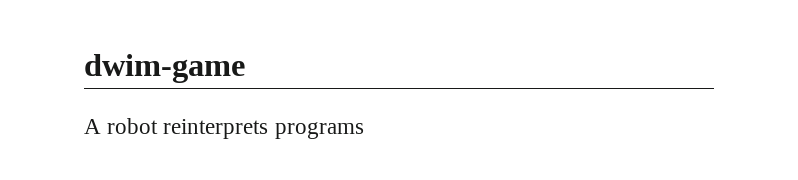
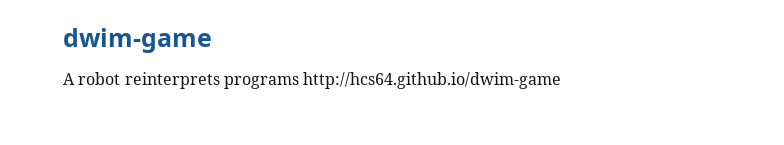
(364, 130) none -> [303,72,562,89] http://hcs64.github.io/dwim-game

